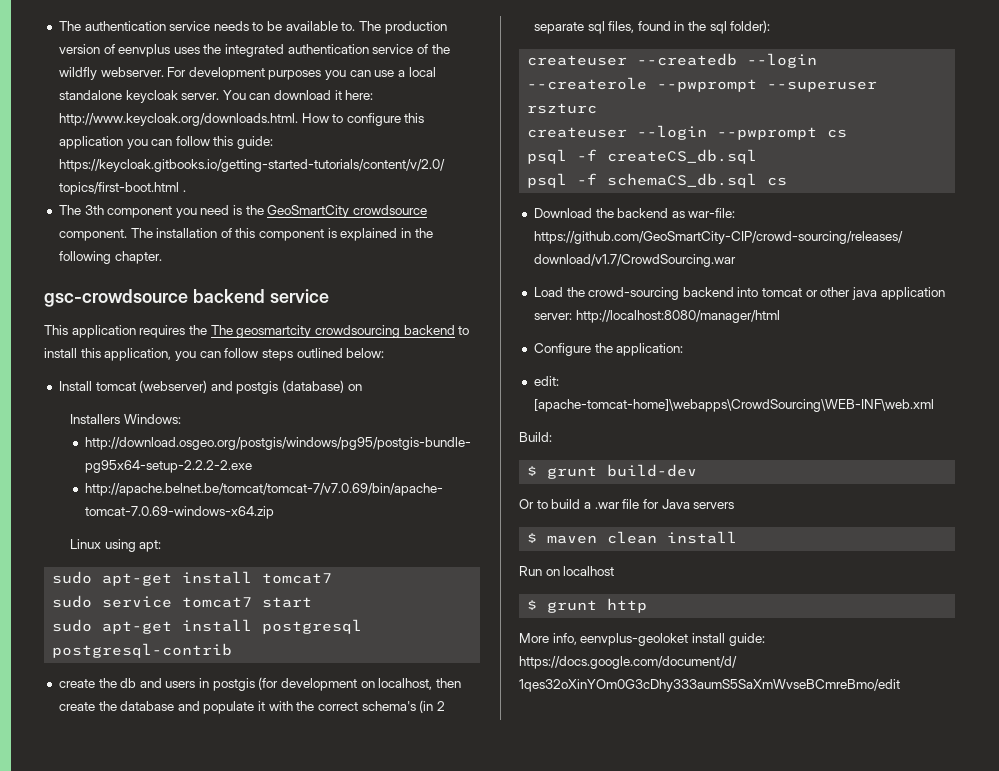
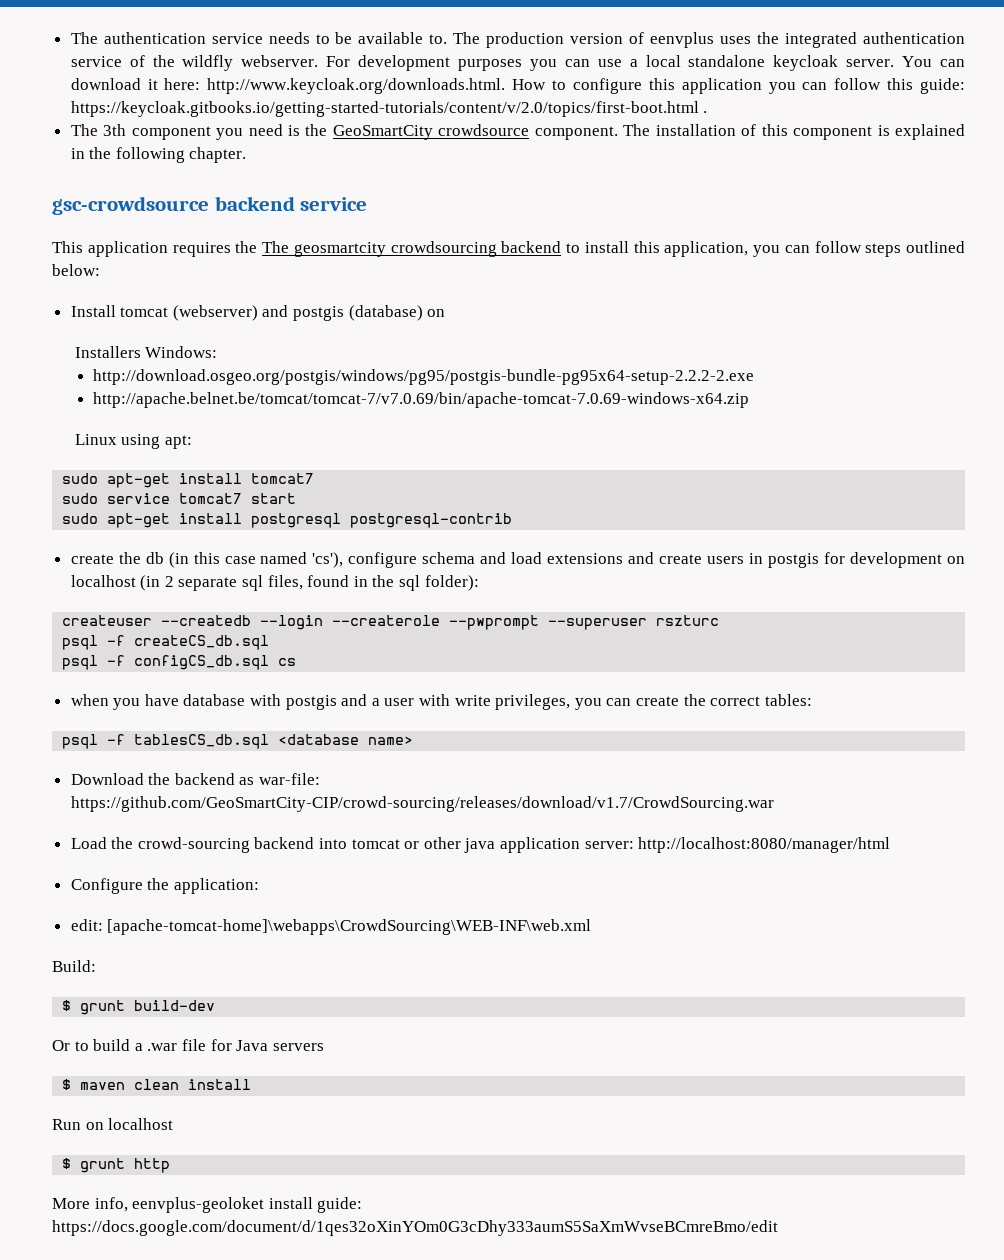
[139,678,162,688] and -> [168,552,703,568] (in this case named 'cs'), configure schema and load extensions and create
[258,677,279,690] (for -> [824,552,846,564] for
[378,678,461,690] [58,701,416,714] localhost, then create the database and populate it with the correct schema's -> [70,575,136,587] localhost
[527,125,848,140] // createuser --login --pwprompt cs -> (720, 620) none
[607,173,788,188] schemaCS_db.sql cs -> [134,655,297,670] [70,694,812,710] [62,734,414,749] configCS_db.sql cs // when you have database with postgis and a user with write privileges, you can create the correct tables: // psql -f tablesCS_db.sql <database name>

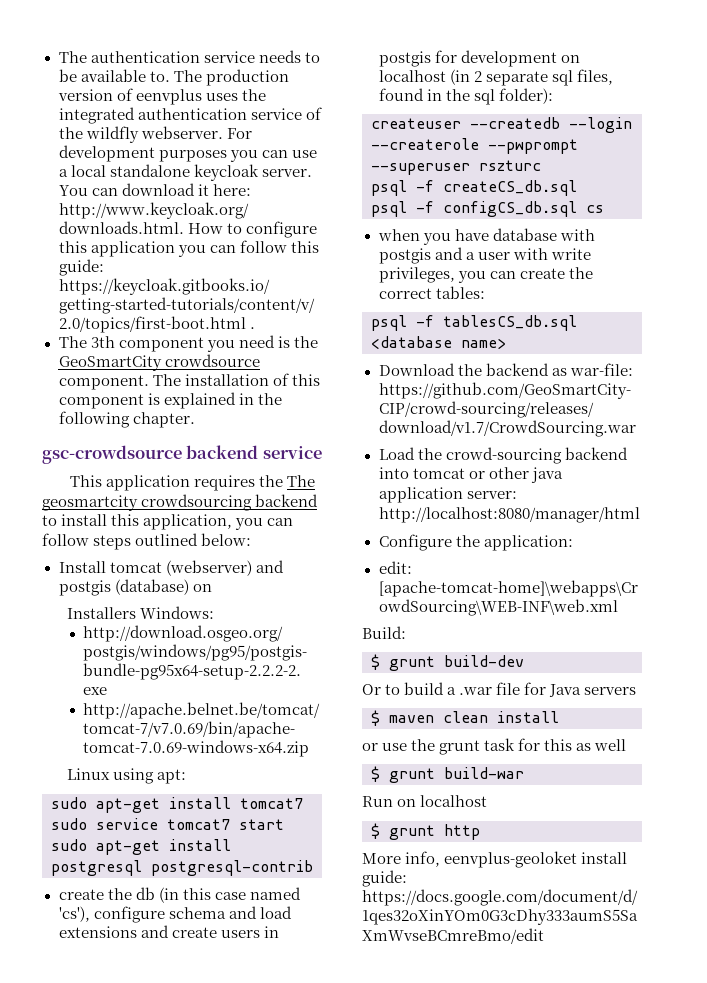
(252, 1084) none -> [362,738,627,755] [371,766,524,783] // or use the grunt task for this as well // $ grunt build-war

